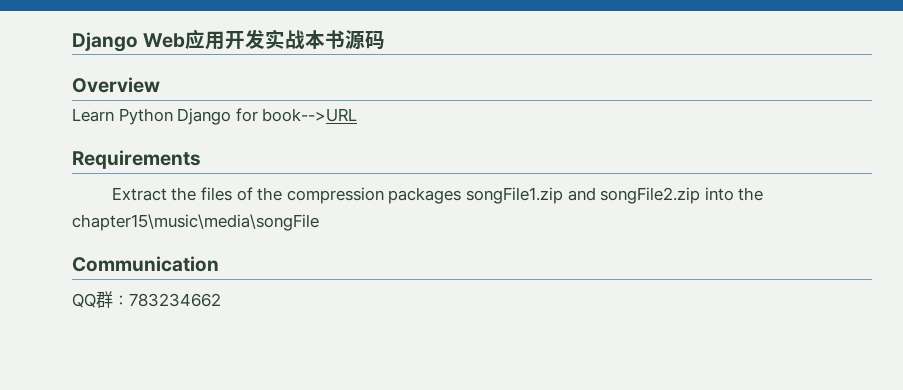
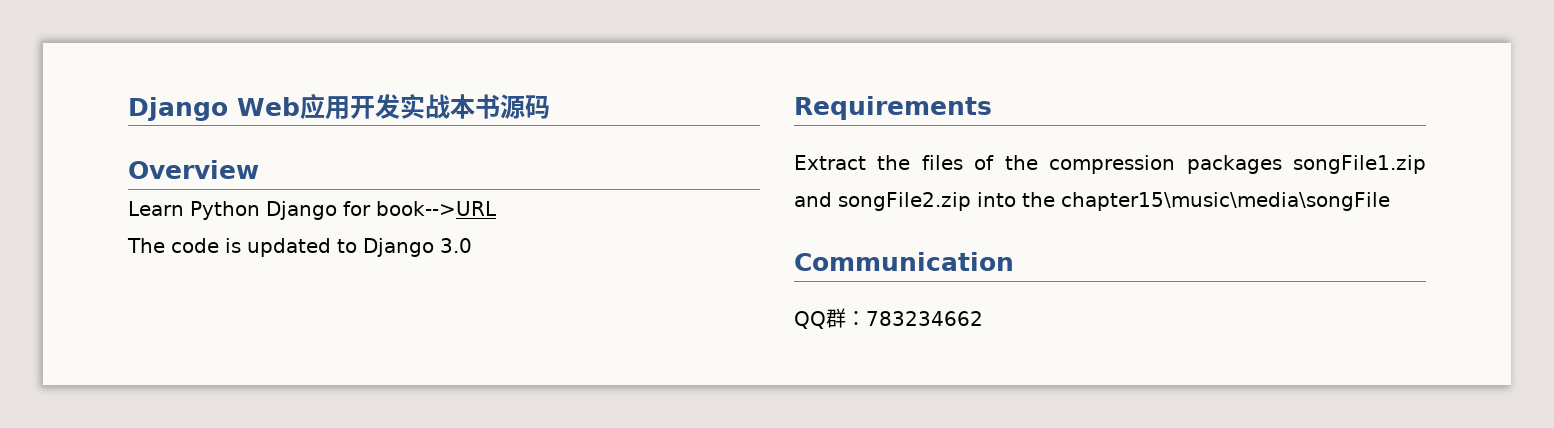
(358, 115) none -> [127,238,472,257] // The code is updated to Django 3.0

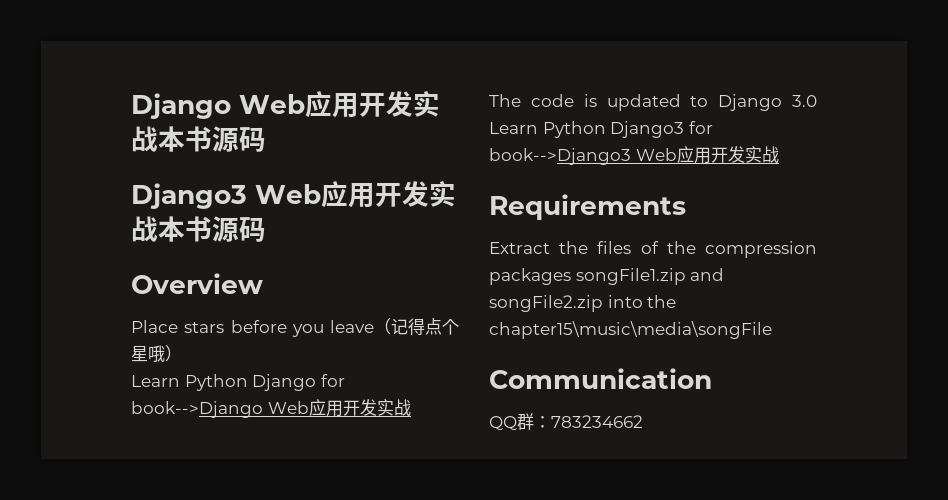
[128,160,259,179] Overview -> [131,181,456,209] [131,216,266,242] [131,273,263,294] [131,318,459,337] [131,345,182,362] Django3 Web应用开发实战本书源码 // Overview // Place stars before you leave（记得点个星哦）
[376,201,497,216] book-->URL -> [131,399,411,418] book-->Django Web应用开发实战
(472, 245) none -> [489,121,713,138] [489,146,779,165] Learn Python Django3 for book-->Django3 Web应用开发实战

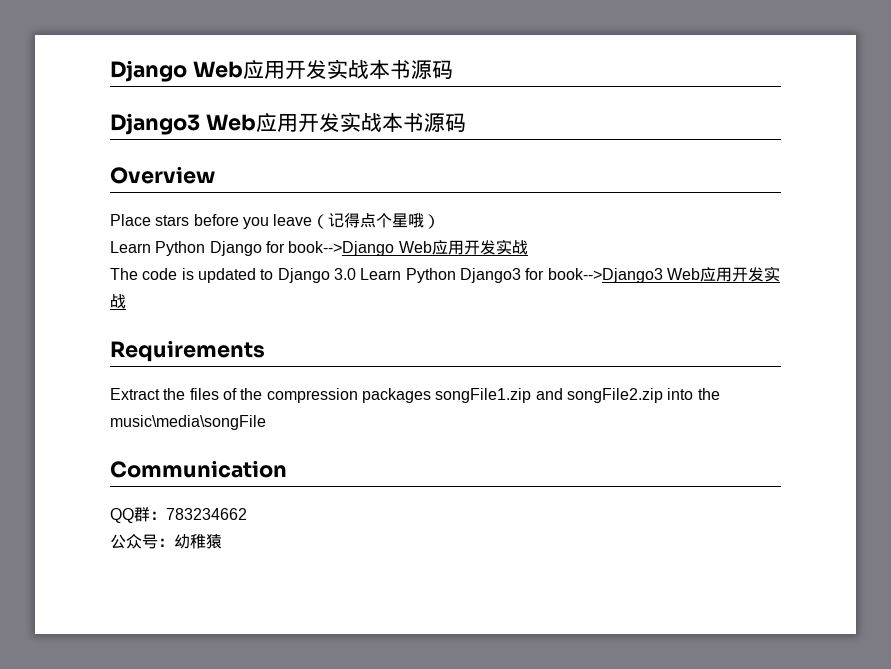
[489,321,772,339] chapter15\music\media\songFile -> [110,415,266,430] music\media\songFile
(643, 421) none -> [110,534,222,549] // 公众号：幼稚猿

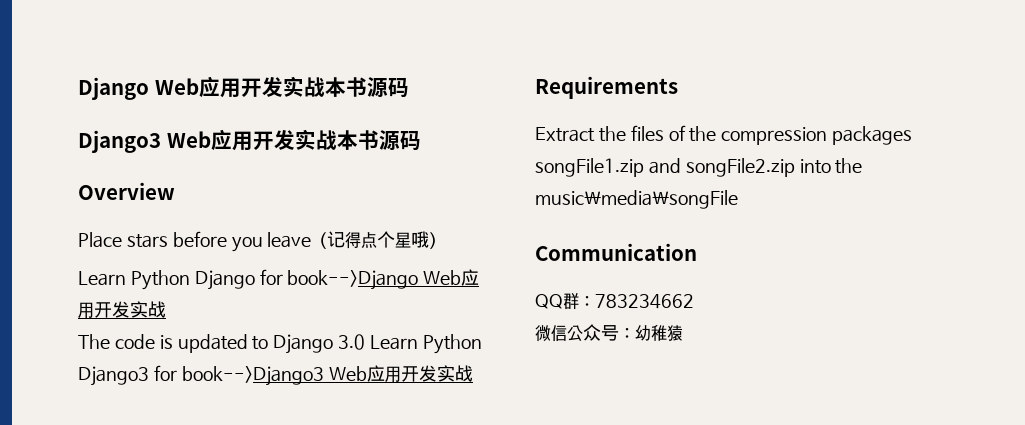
(247, 514) none -> [535,325,567,342] 微信

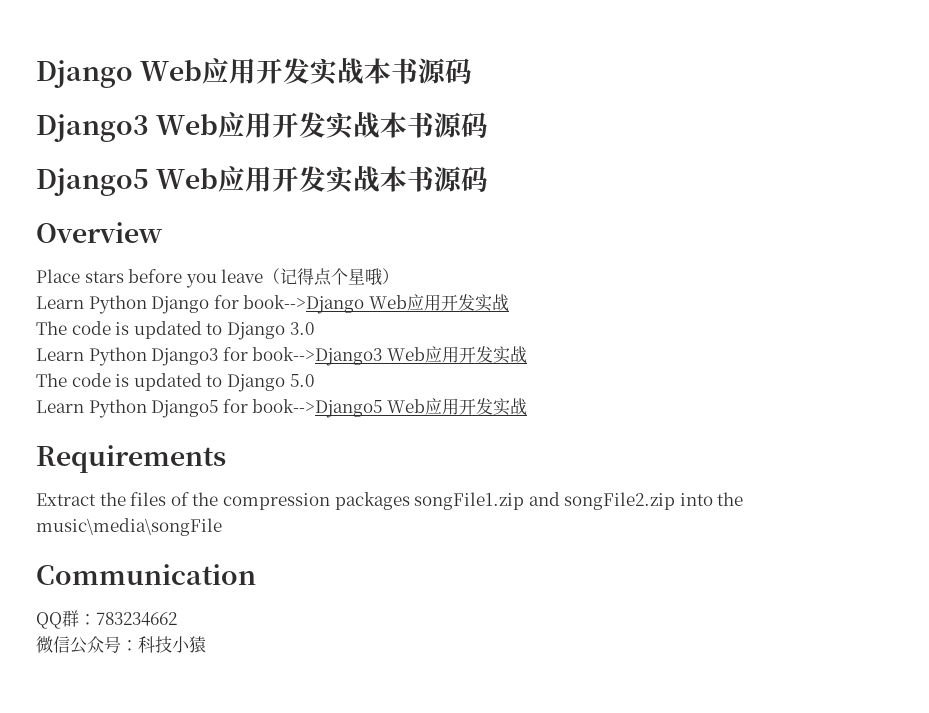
(421, 140) none -> [36,165,489,196] // Django5 Web应用开发实战本书源码
(366, 342) none -> (314, 328) //
(473, 373) none -> [36,373,314,392] [36,398,527,418] // The code is updated to Django 5.0 // Learn Python Django5 for book-->Django5 Web应用开发实战
[635,324,667,341] 幼稚 -> [138,636,190,653] 科技小

